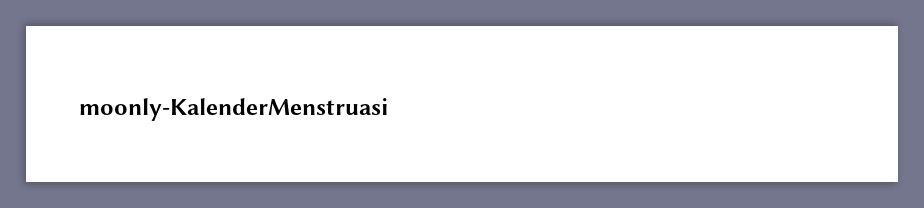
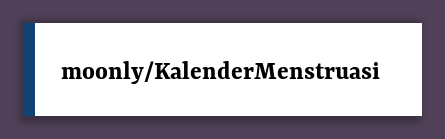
[79,98,388,121] moonly-KalenderMenstruasi -> [61,61,380,84] moonly/KalenderMenstruasi

